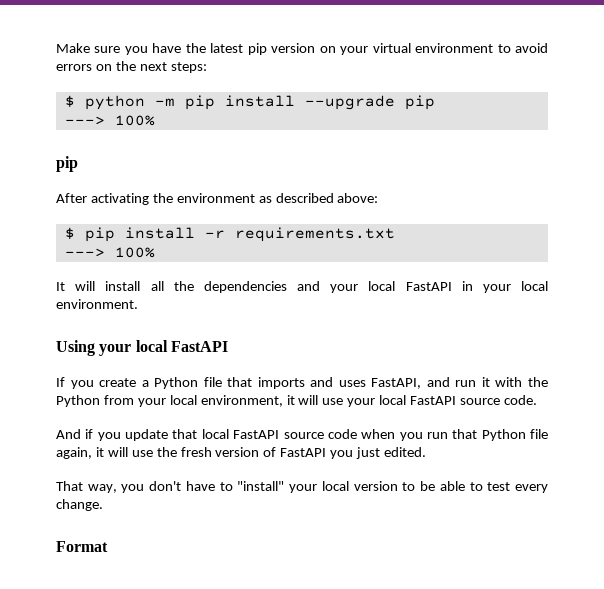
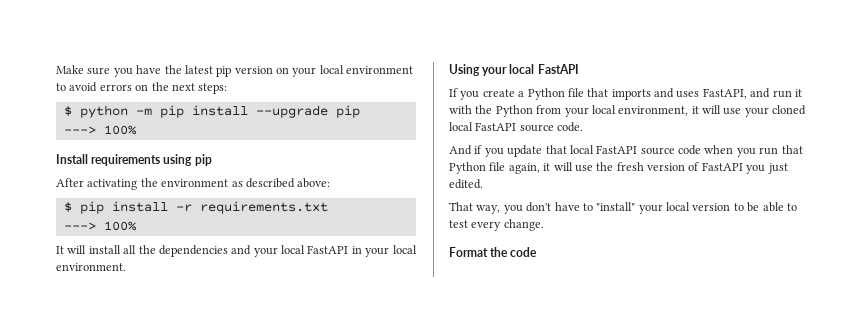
[372,43,411,53] virtual -> [319,65,344,74] local
(155, 120) none -> [56,154,193,166] Install requirements using
(376, 402) none -> [772,105,807,115] cloned
(108, 546) none -> [490,247,538,257] the code

